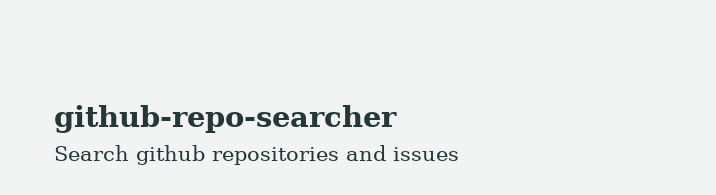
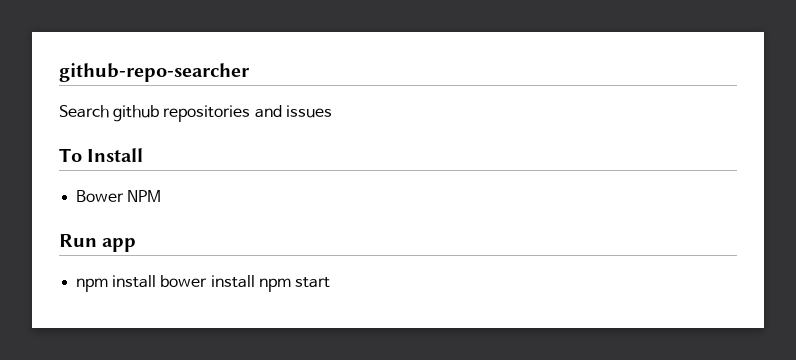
(459, 154) none -> [59,148,144,162] [76,190,162,202] [59,234,137,252] [76,275,330,292] // To Install // Bower NPM // Run app // npm install bower install npm start

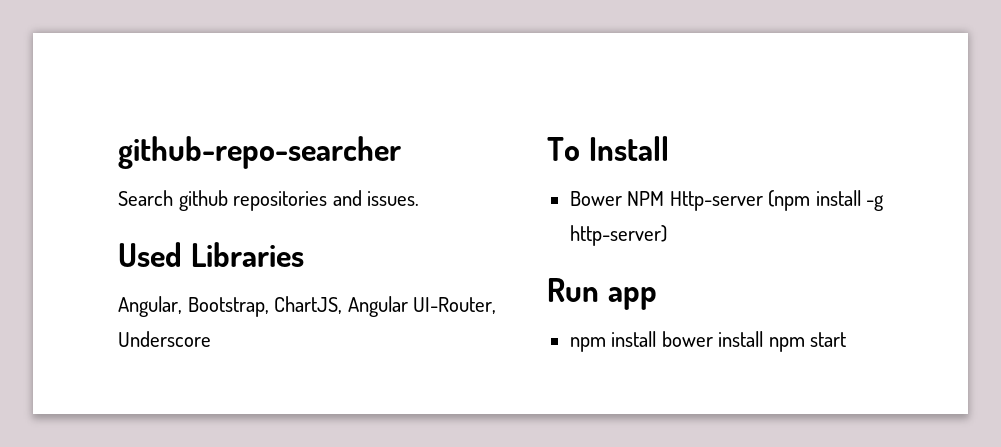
[285,105,332,118] issues -> [367,191,420,206] [118,242,304,267] [118,296,497,317] [118,331,211,347] issues. // Used Libraries // Angular, Bootstrap, ChartJS, Angular UI-Router, Underscore
(162, 196) none -> [669,190,885,211] [569,225,667,246] Http-server (npm install -g http-server)

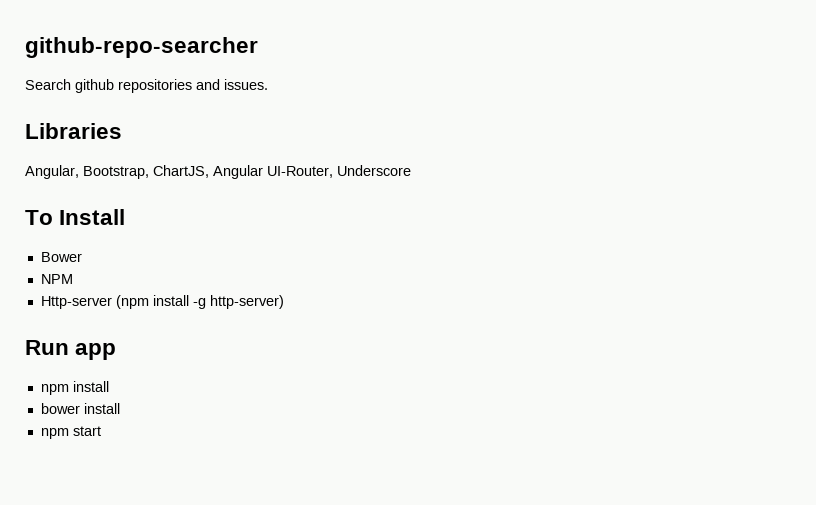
[118,242,182,267] Used -> (268, 84) none
(622, 198) none -> (82, 257) //
(665, 198) none -> (73, 279) //
(657, 339) none -> (109, 386) //
(764, 339) none -> (120, 408) //

